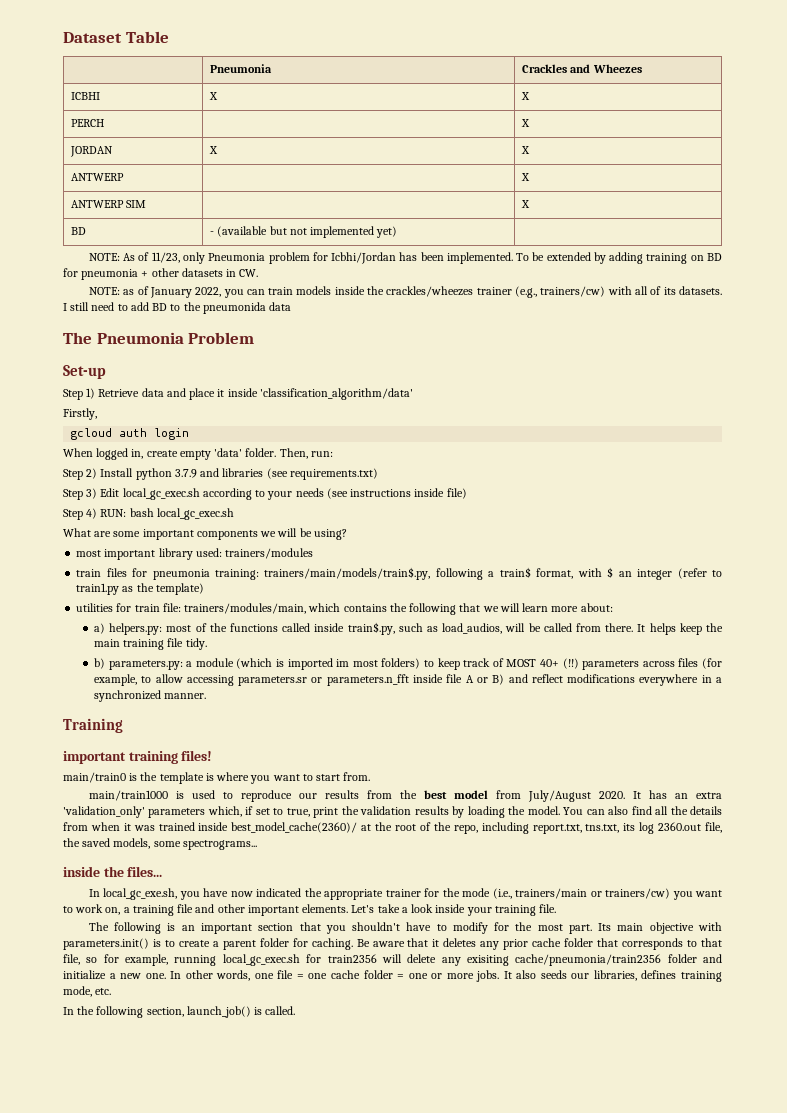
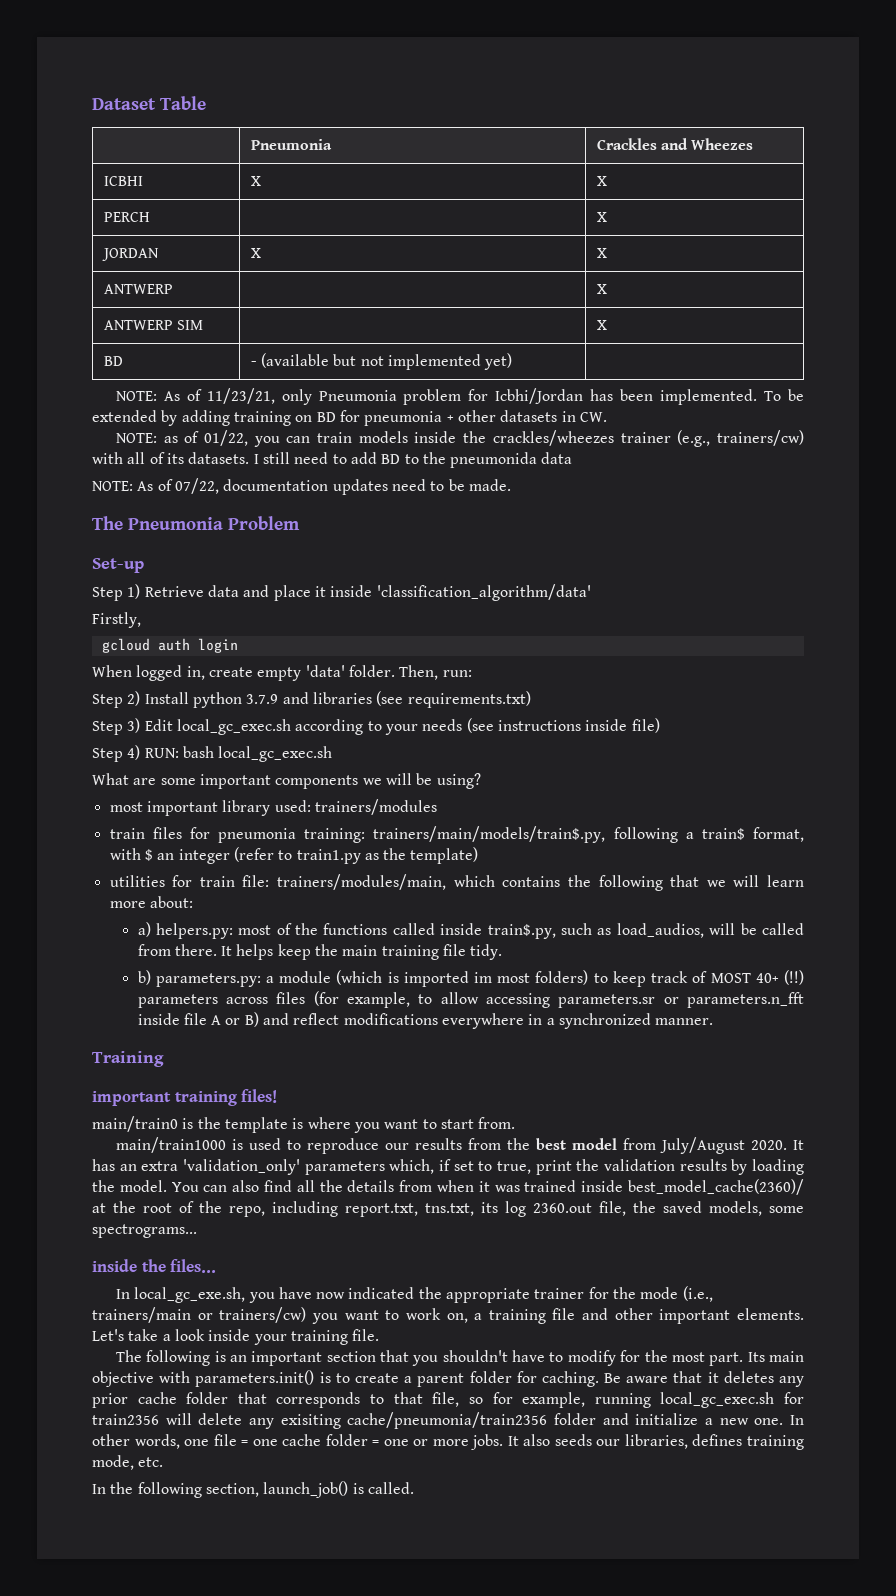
[151,252,180,263] 11/23, -> [206,388,275,404] 11/23/21,
[149,287,222,298] January 2022, -> [203,430,248,446] 01/22,
(292, 306) none -> [92,478,511,495] // NOTE: As of 07/22, documentation updates need to be made.

